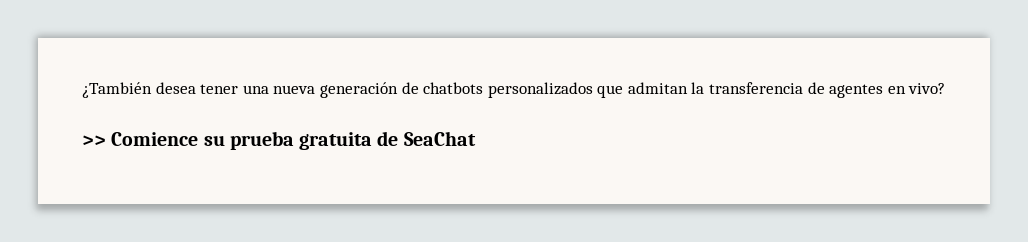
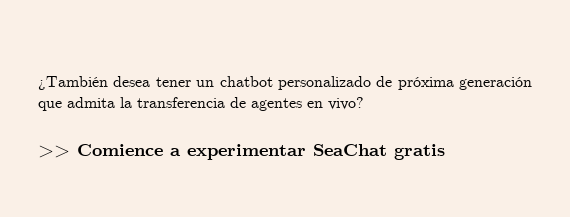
[242,82,688,98] una nueva generación de chatbots personalizados que admitan -> [196,76,532,90] [38,97,115,111] un chatbot personalizado de próxima generación que admita
[203,131,476,150] su prueba gratuita de SeaChat -> [170,144,445,160] a experimentar SeaChat gratis

